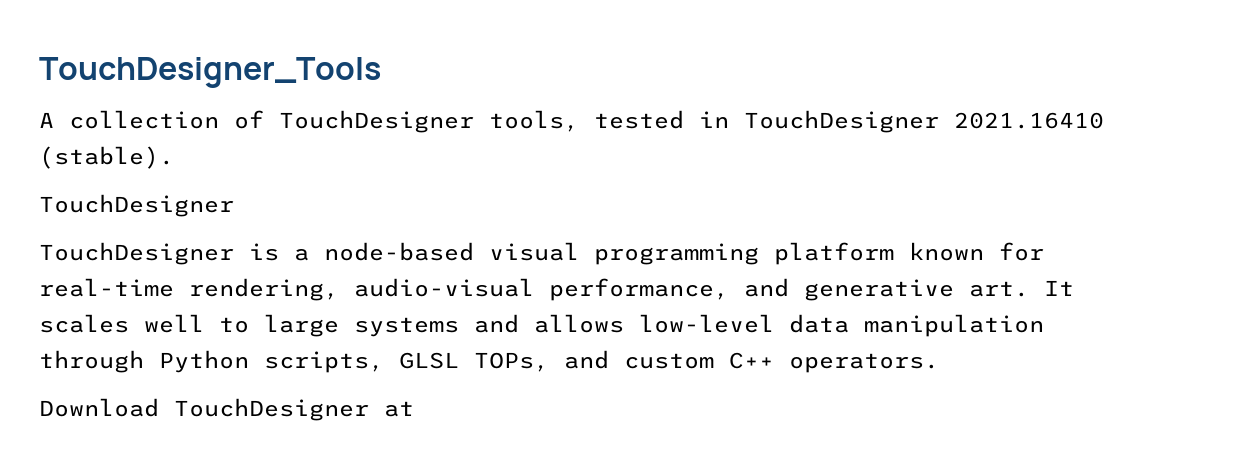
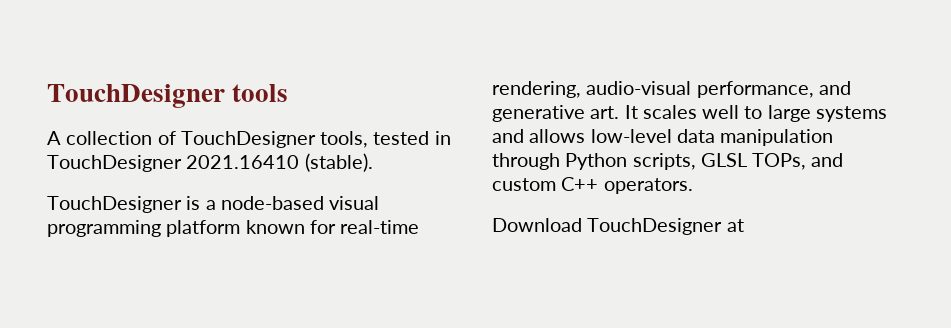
[39,57,381,88] TouchDesigner_Tools -> [47,84,289,108] TouchDesigner tools
[39,242,234,265] // TouchDesigner -> (182, 204) none

